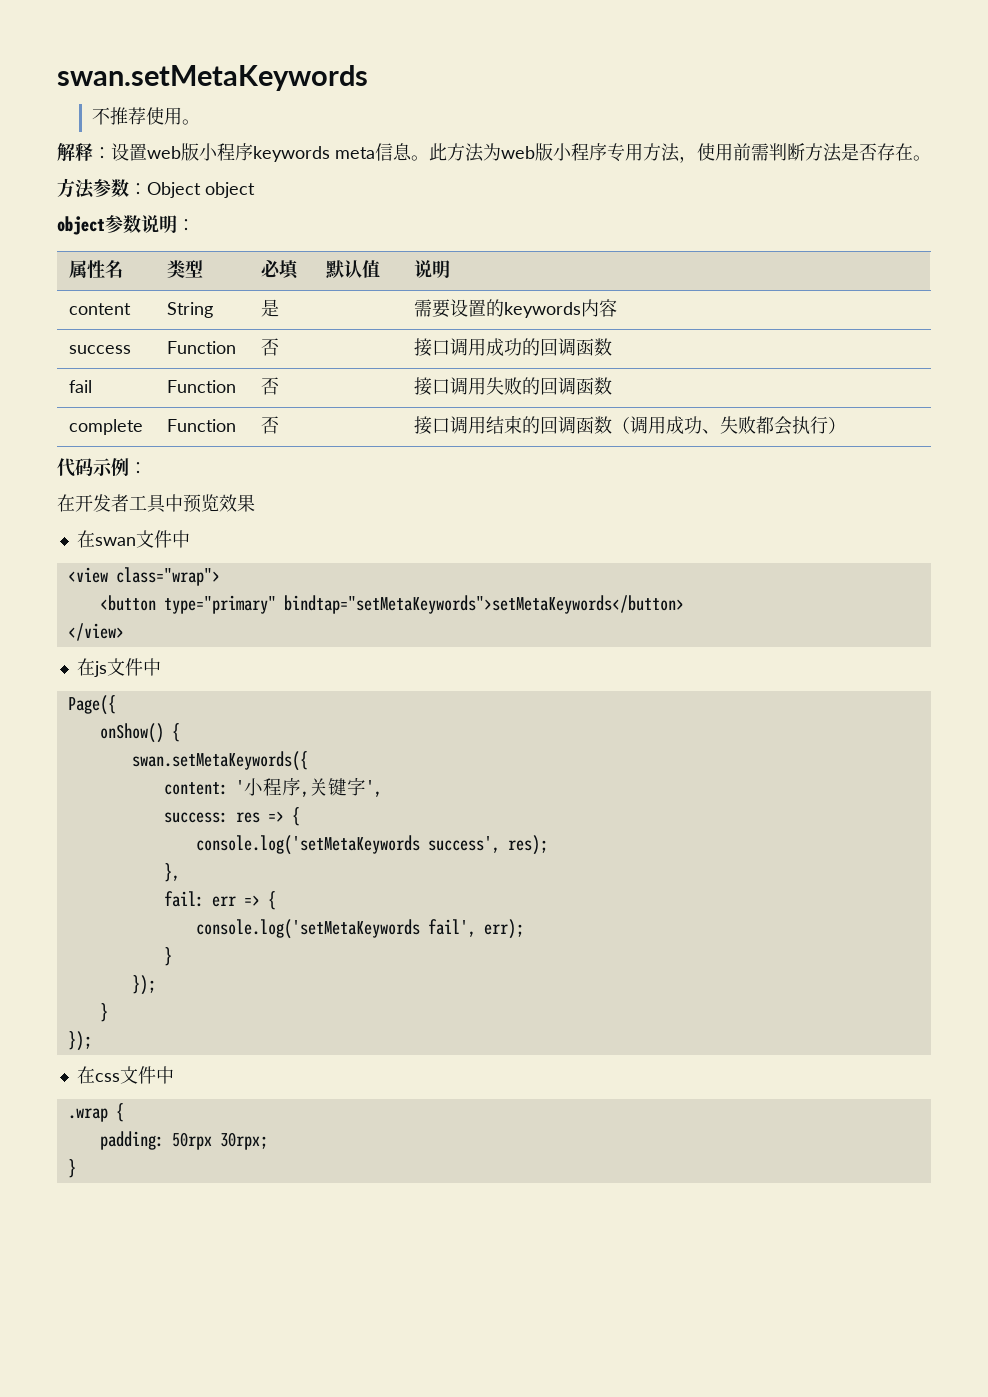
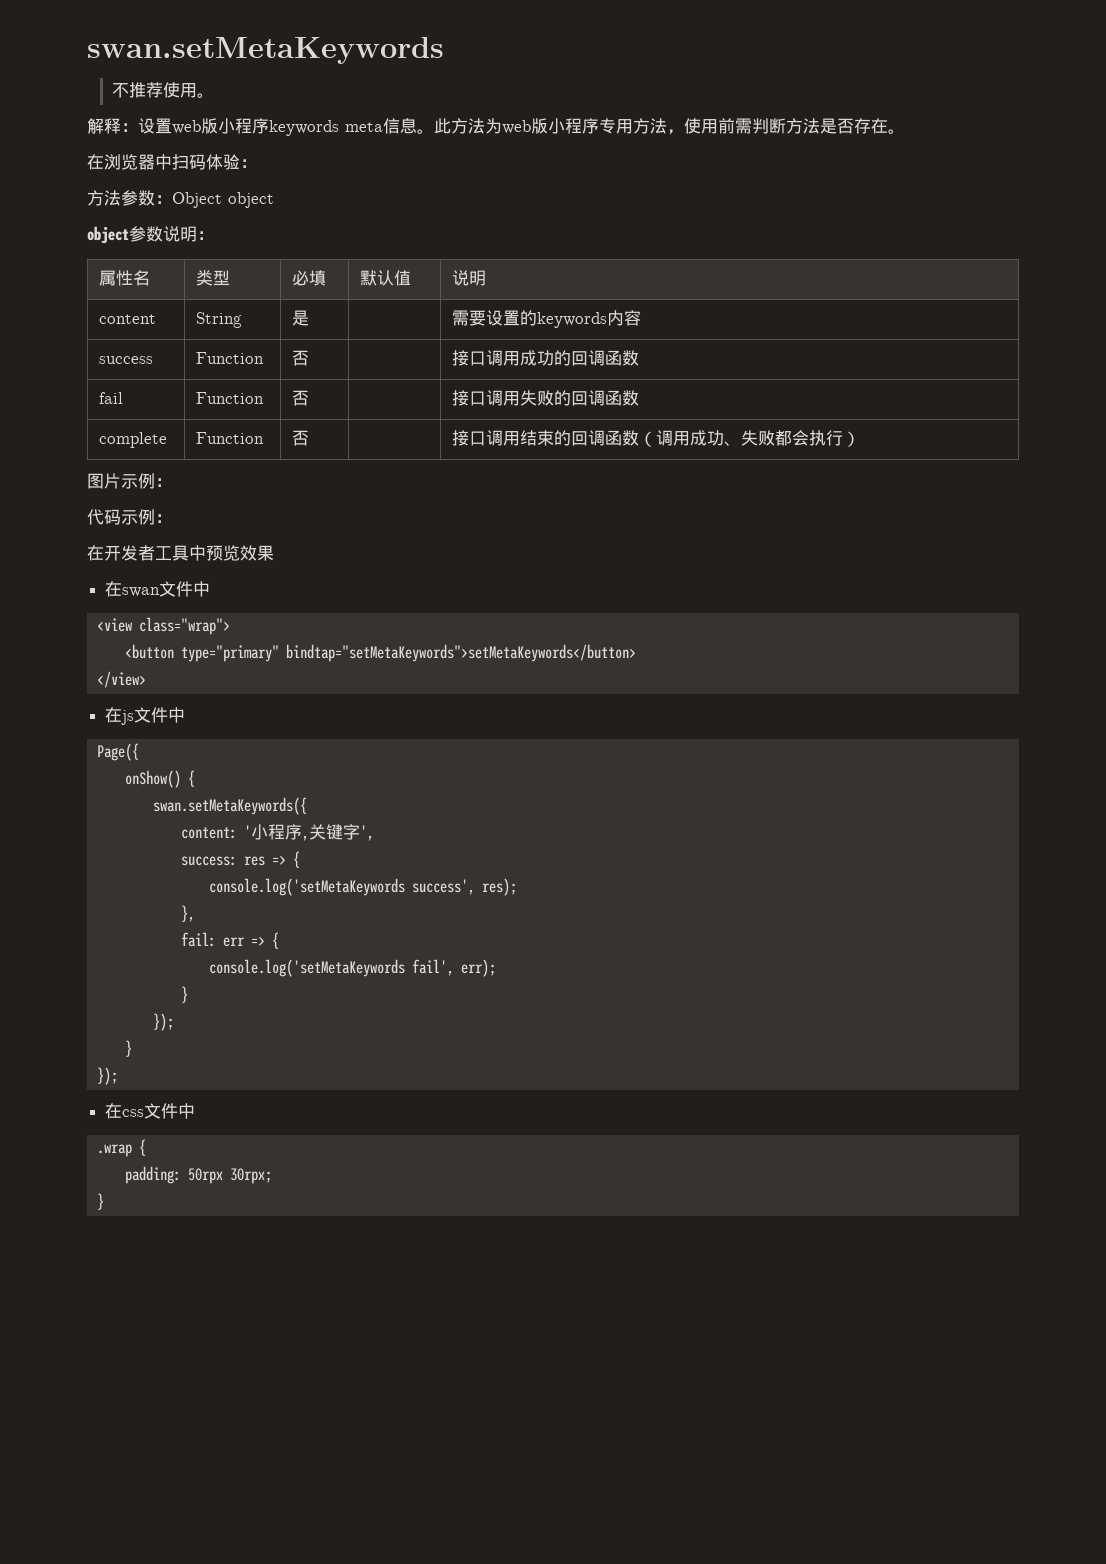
(931, 158) none -> [87,154,257,170] // 在浏览器中扫码体验：
(846, 425) none -> [87,473,172,489] // 图片示例：

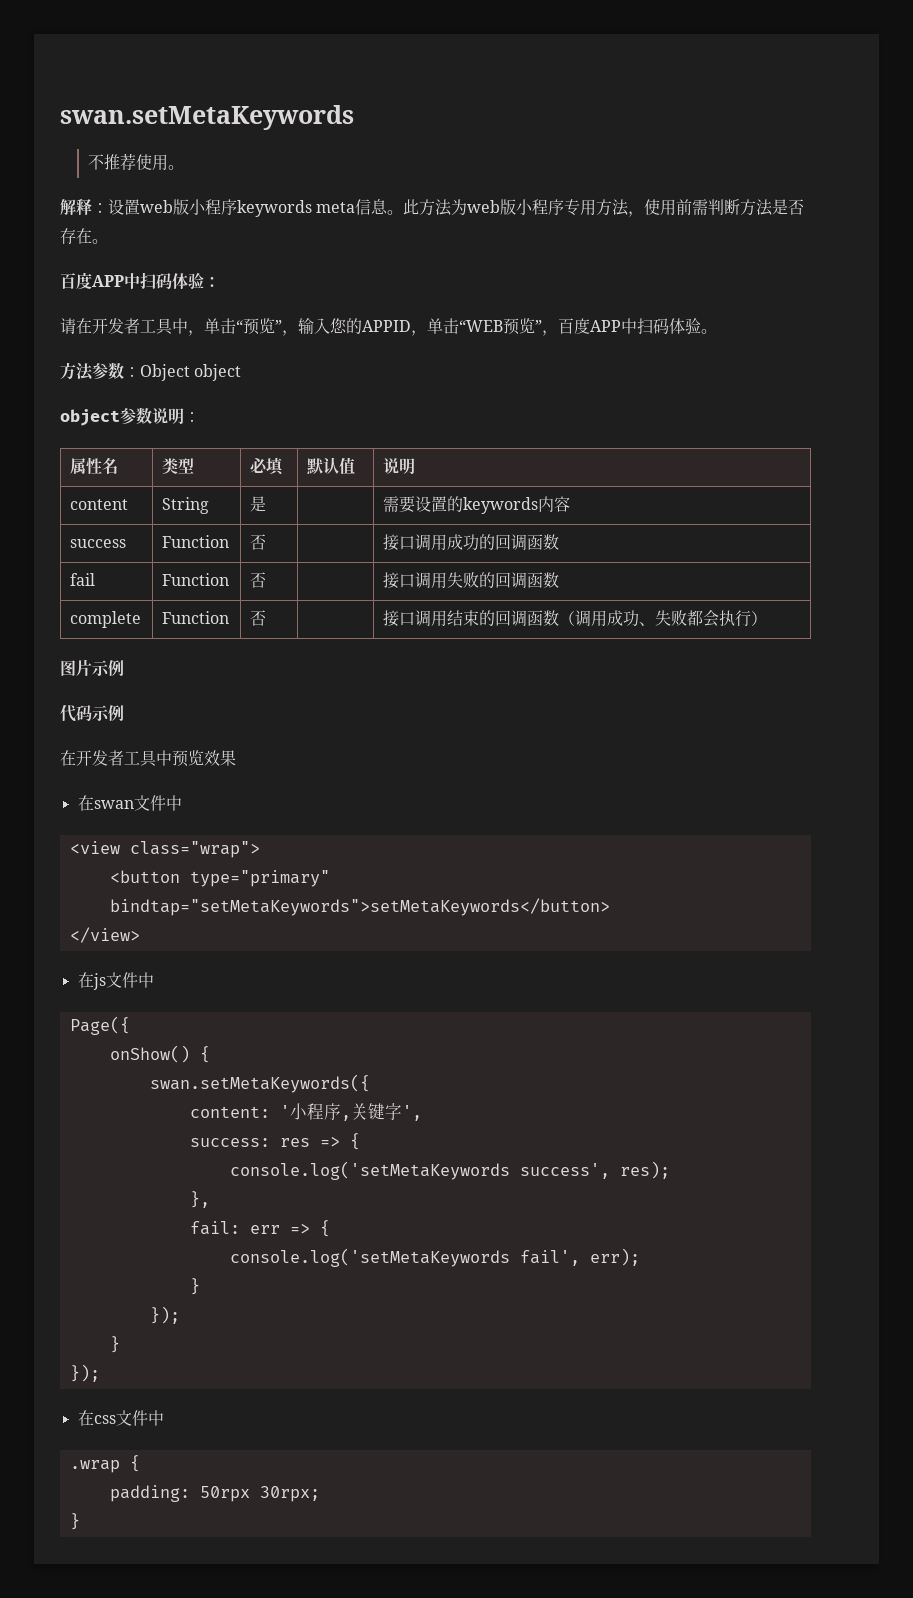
[87,154,155,170] 在浏览器 -> [60,272,124,290] 百度APP
(257, 163) none -> [60,318,717,336] // 请在开发者工具中，单击“预览”，输入您的APPID，单击“WEB预览”，百度APP中扫码体验。
[155,478,172,487] ： -> (124, 668) none
[155,514,172,523] ： -> (124, 713) none

